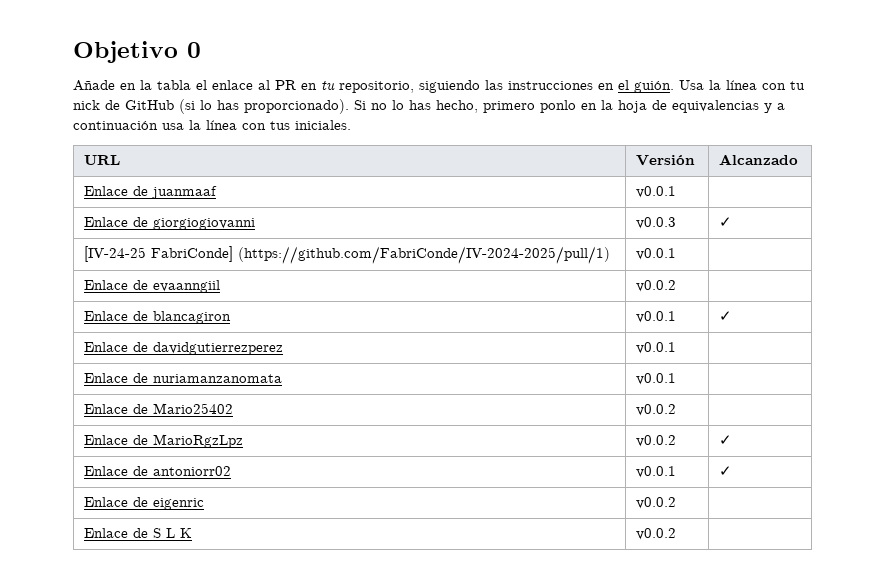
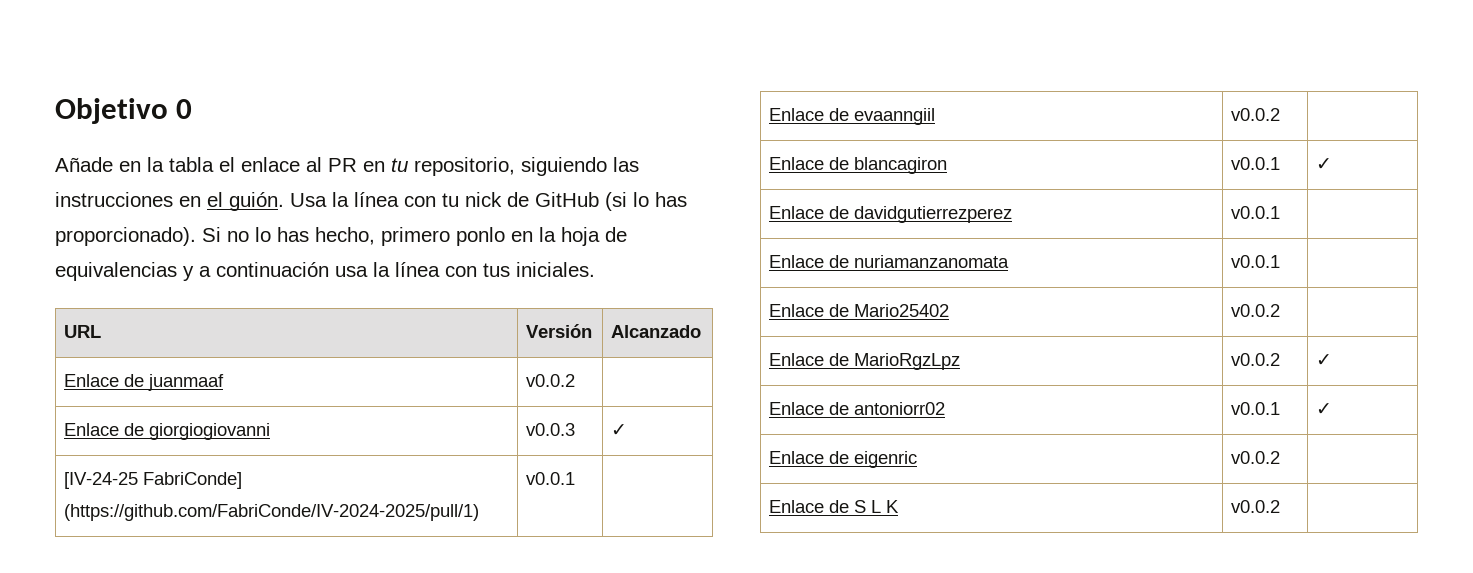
[636,186,677,198] v0.0.1 -> [526,374,576,387] v0.0.2

